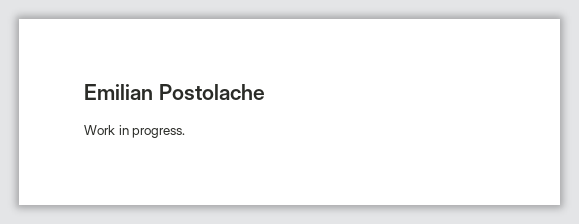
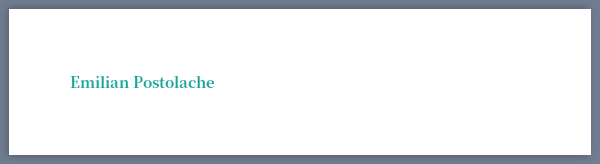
[84,125,186,138] // Work in progress. -> (216, 81) none

